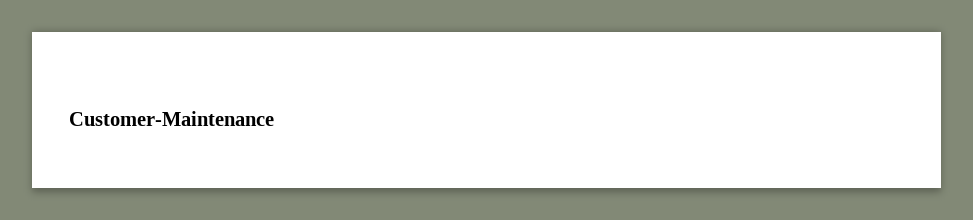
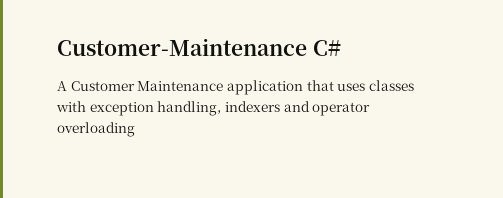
(274, 118) none -> [312,40,341,56] [57,80,414,95] [56,101,371,116] [57,122,135,137] C# // A Customer Maintenance application that uses classes with exception handling, indexers and operator overloading

